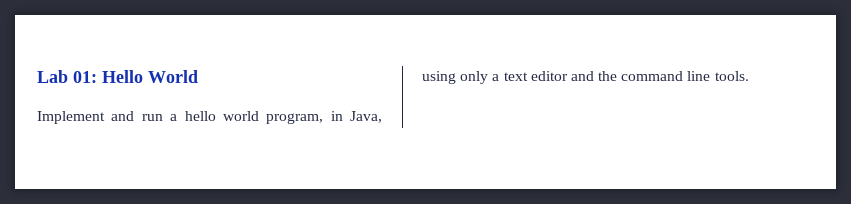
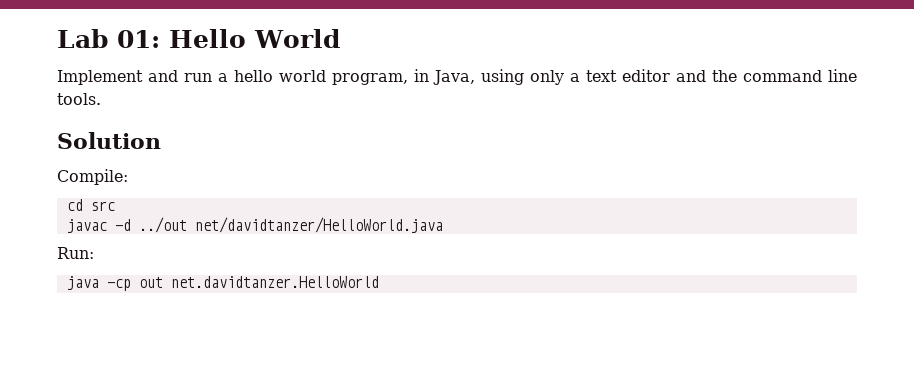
(749, 76) none -> [57,132,161,149] [57,169,128,185] [66,199,115,211] [66,217,443,233] [57,247,94,259] [66,276,379,291] // Solution // Compile: // cd src // javac -d ../out net/davidtanzer/HelloWorld.java // Run: // java -cp out net.davidtanzer.HelloWorld

